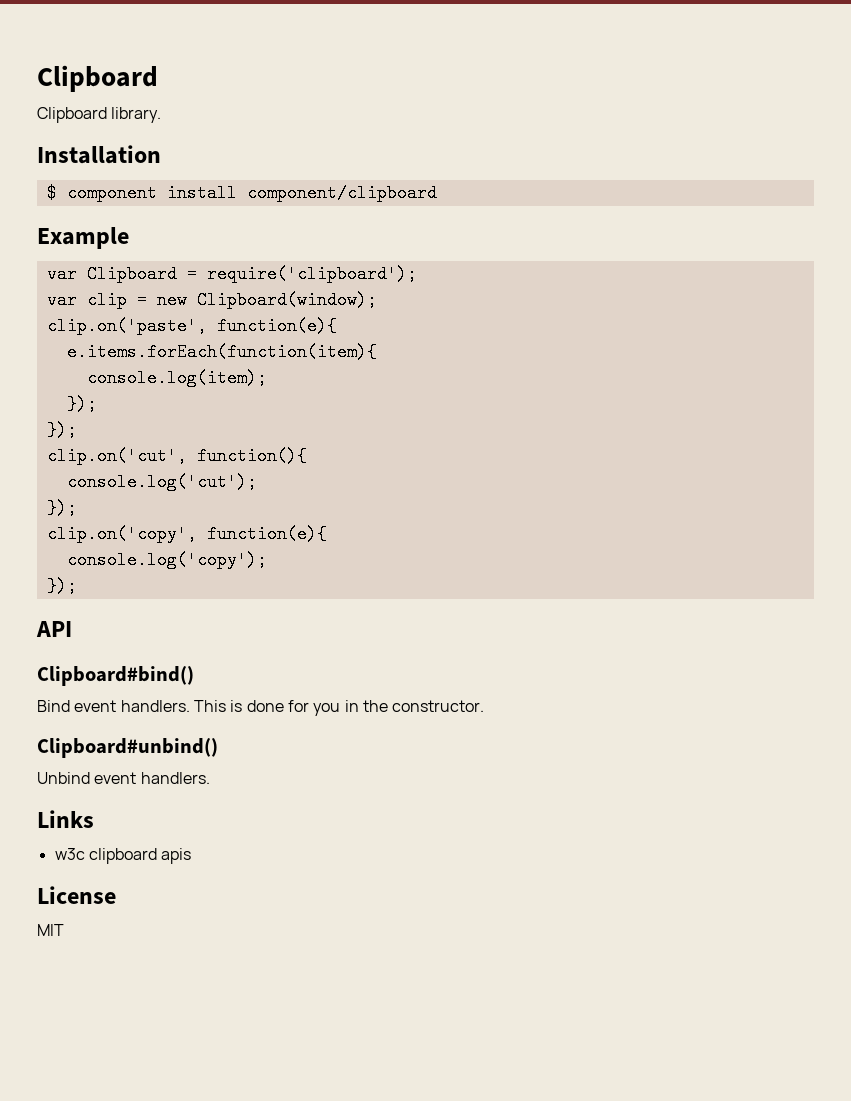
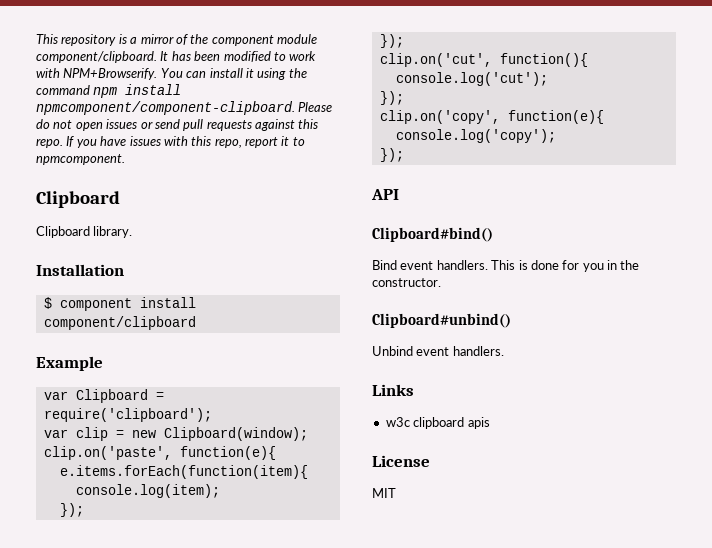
(37, 78) none -> [36,34,317,46] [36,51,317,63] [36,68,307,80] [36,84,182,98] [36,101,333,115] [36,119,319,131] [36,136,305,148] [36,154,125,165] This repository is a mirror of the component module component/clipboard. It has been modified to work with NPM+Browserify. You can install it using the command npm install npmcomponent/component-clipboard. Please do not open issues or send pull requests against this repo. If you have issues with this repo, report it to npmcomponent. //

